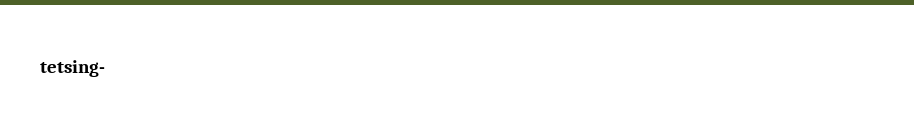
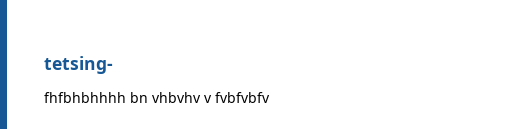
(105, 68) none -> [44,92,270,103] // fhfbhbhhhh bn vhbvhv v fvbfvbfv

